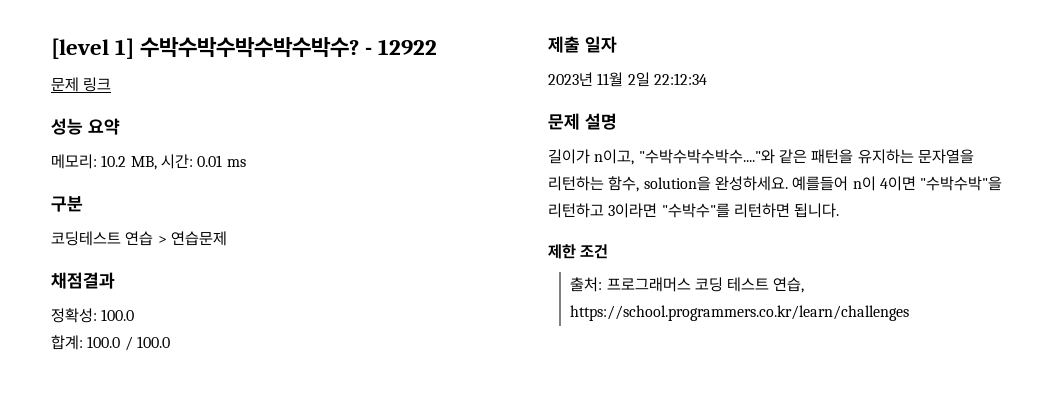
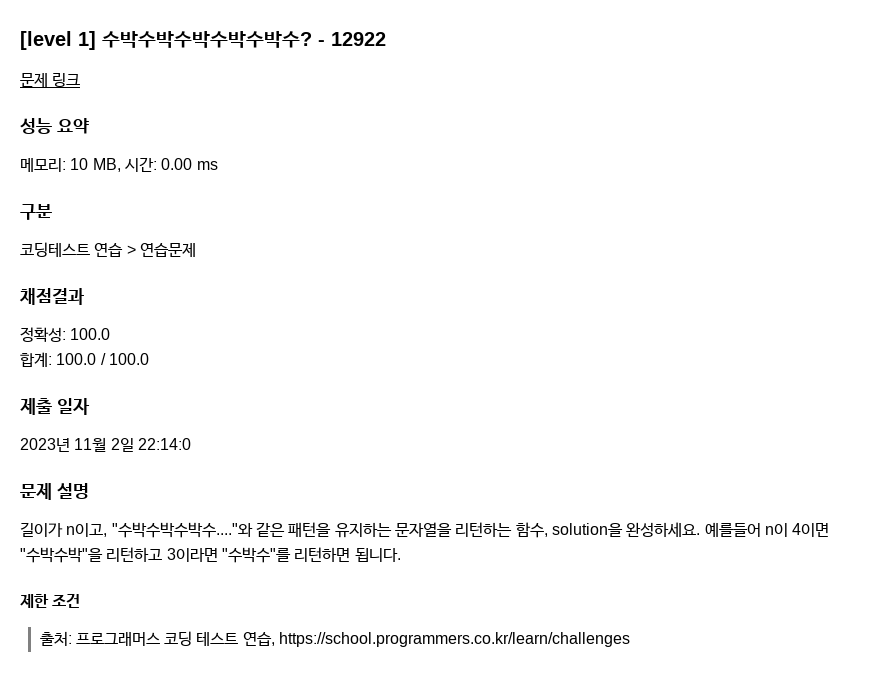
[101,155,127,167] 10.2 -> [70,158,89,170] 10
[197,155,223,167] 0.01 -> [161,158,193,170] 0.00
[653,73,707,85] 22:12:34 -> [137,438,191,450] 22:14:0

